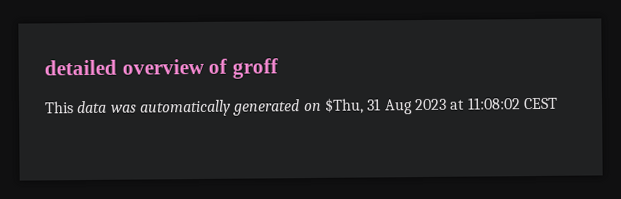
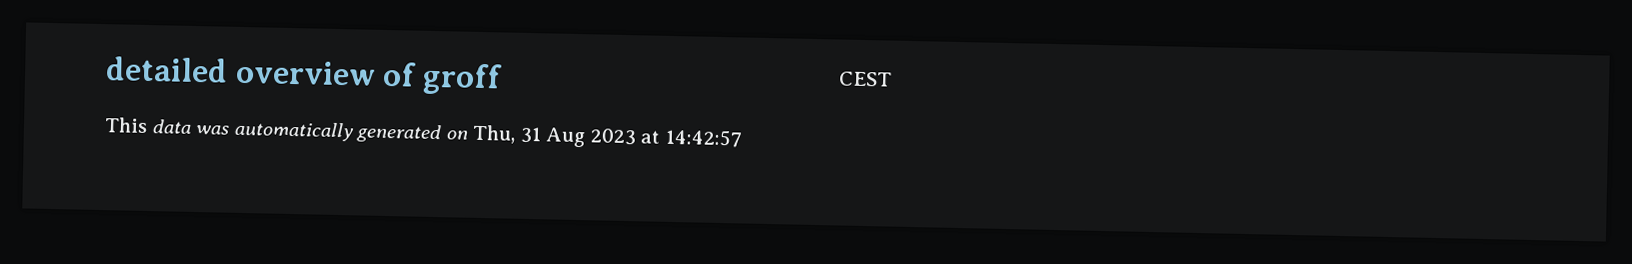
[323,97,364,114] $Thu, -> [472,124,517,144] Thu,
[466,97,521,110] 11:08:02 -> [664,128,743,148] 14:42:57

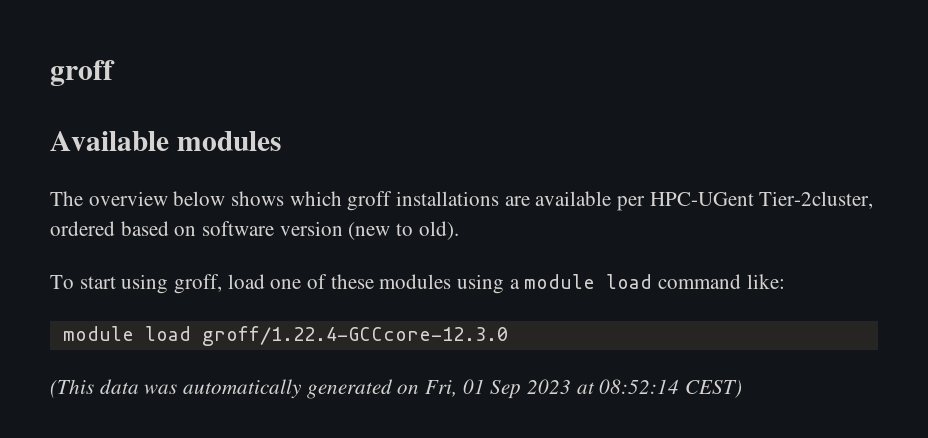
[105,56,502,96] [104,117,148,133] detailed overview of groff // This -> [50,60,115,86] [50,131,281,151] [50,191,874,211] [50,221,459,240] [50,274,785,294] [62,326,508,346] [50,379,94,398] groff // Available modules // The overview below shows which groff installations are available per HPC-UGent Tier-2cluster, ordered based on software version (new to old). // To start using groff, load one of these modules using a module load command like: // module load groff/1.22.4-GCCcore-12.3.0 // (This
[472,124,743,148] [838,71,892,87] Thu, 31 Aug 2023 at 14:42:57 CEST -> [425,379,743,399] Fri, 01 Sep 2023 at 08:52:14 CEST)

